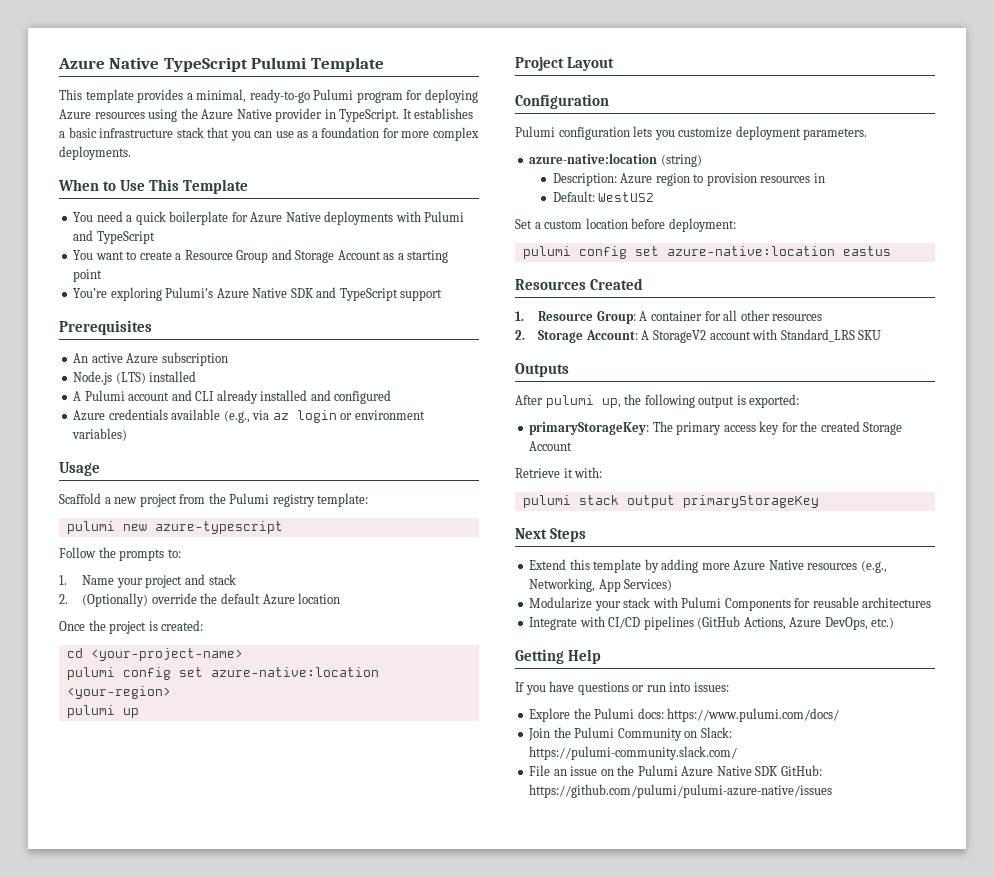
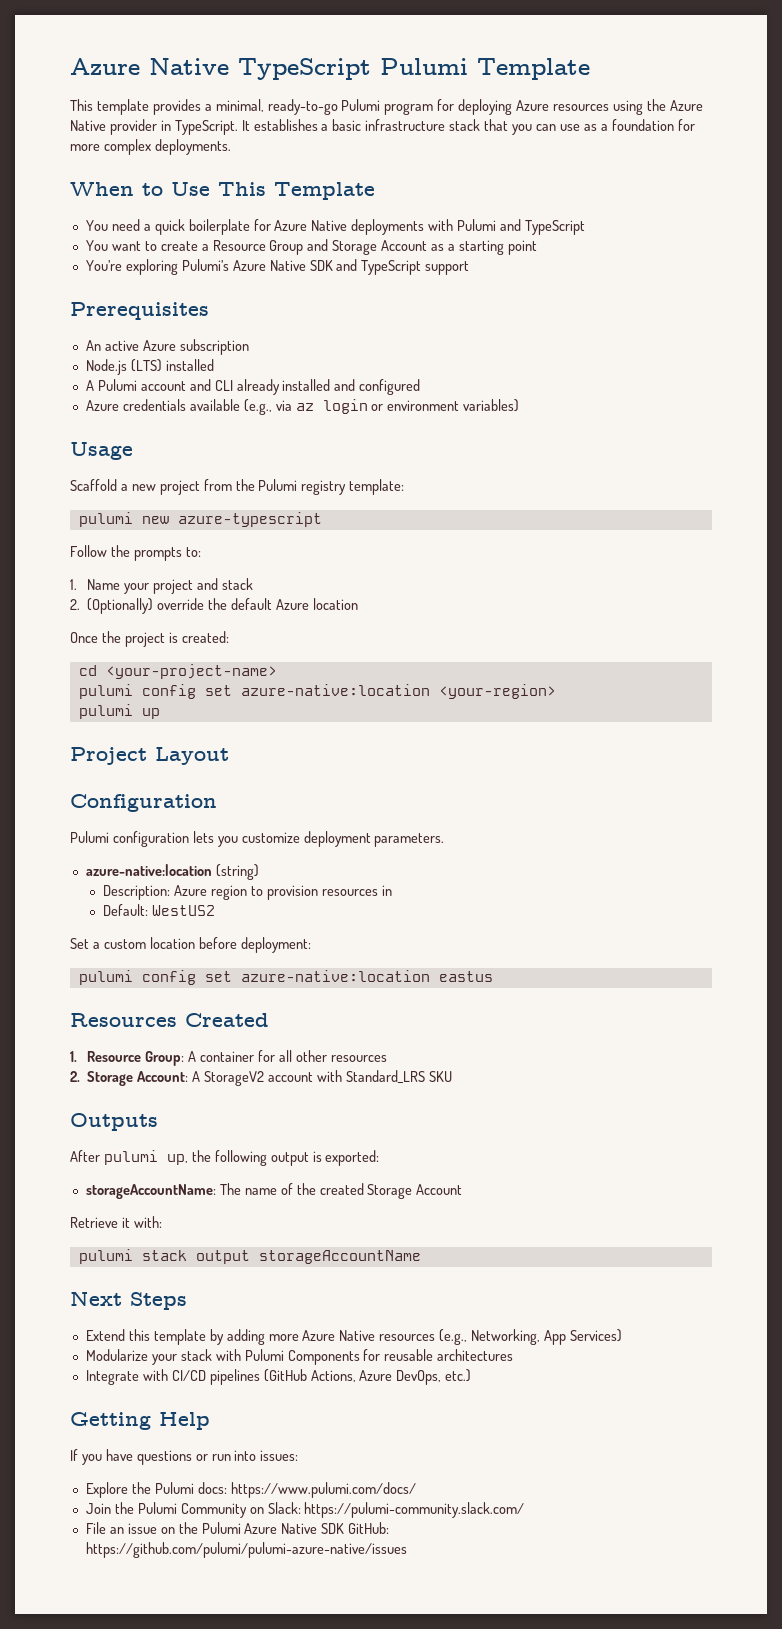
[529,421,798,435] primaryStorageKey: The primary access key for -> [85,1183,293,1199] storageAccountName: The name of
[682,495,819,508] primaryStorageKey -> [258,1250,421,1264] storageAccountName

